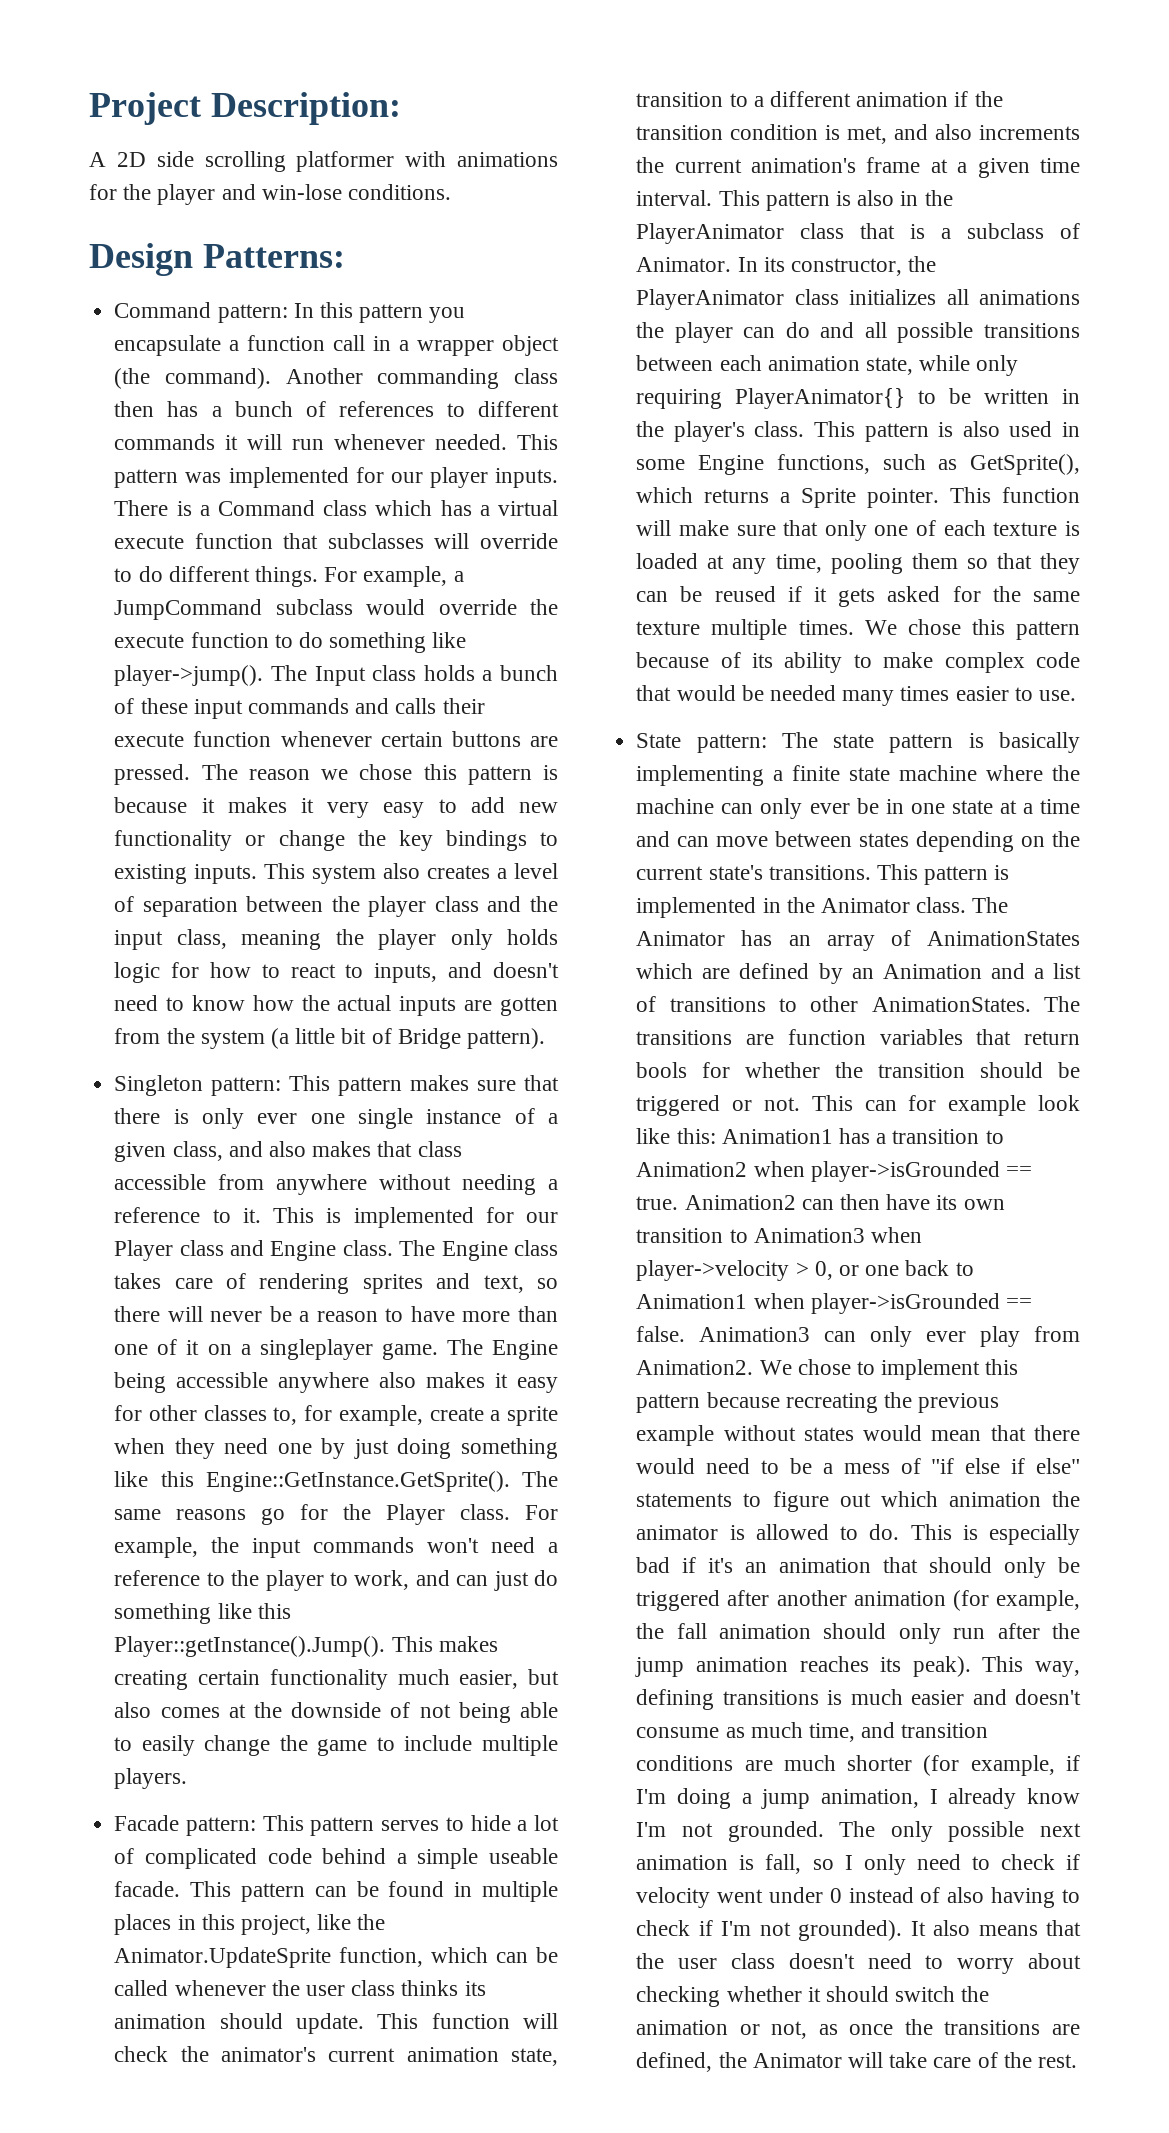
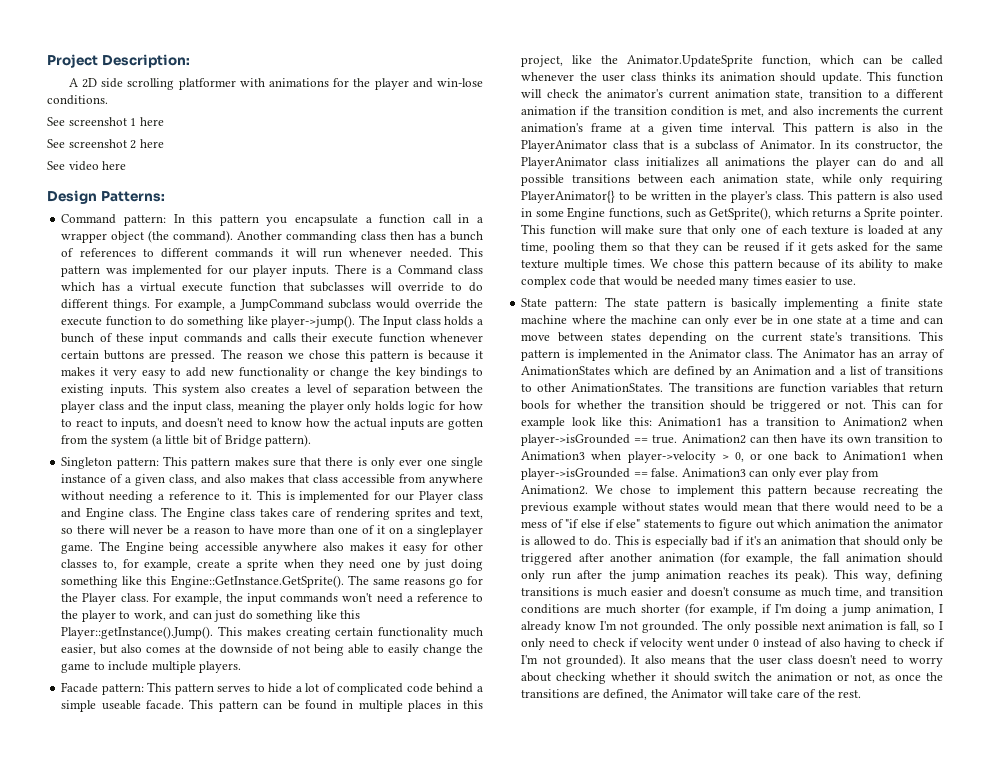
(452, 192) none -> [47,117,164,126] [47,139,164,149] [47,161,127,171] // See screenshot 1 here // See screenshot 2 here // See video here

